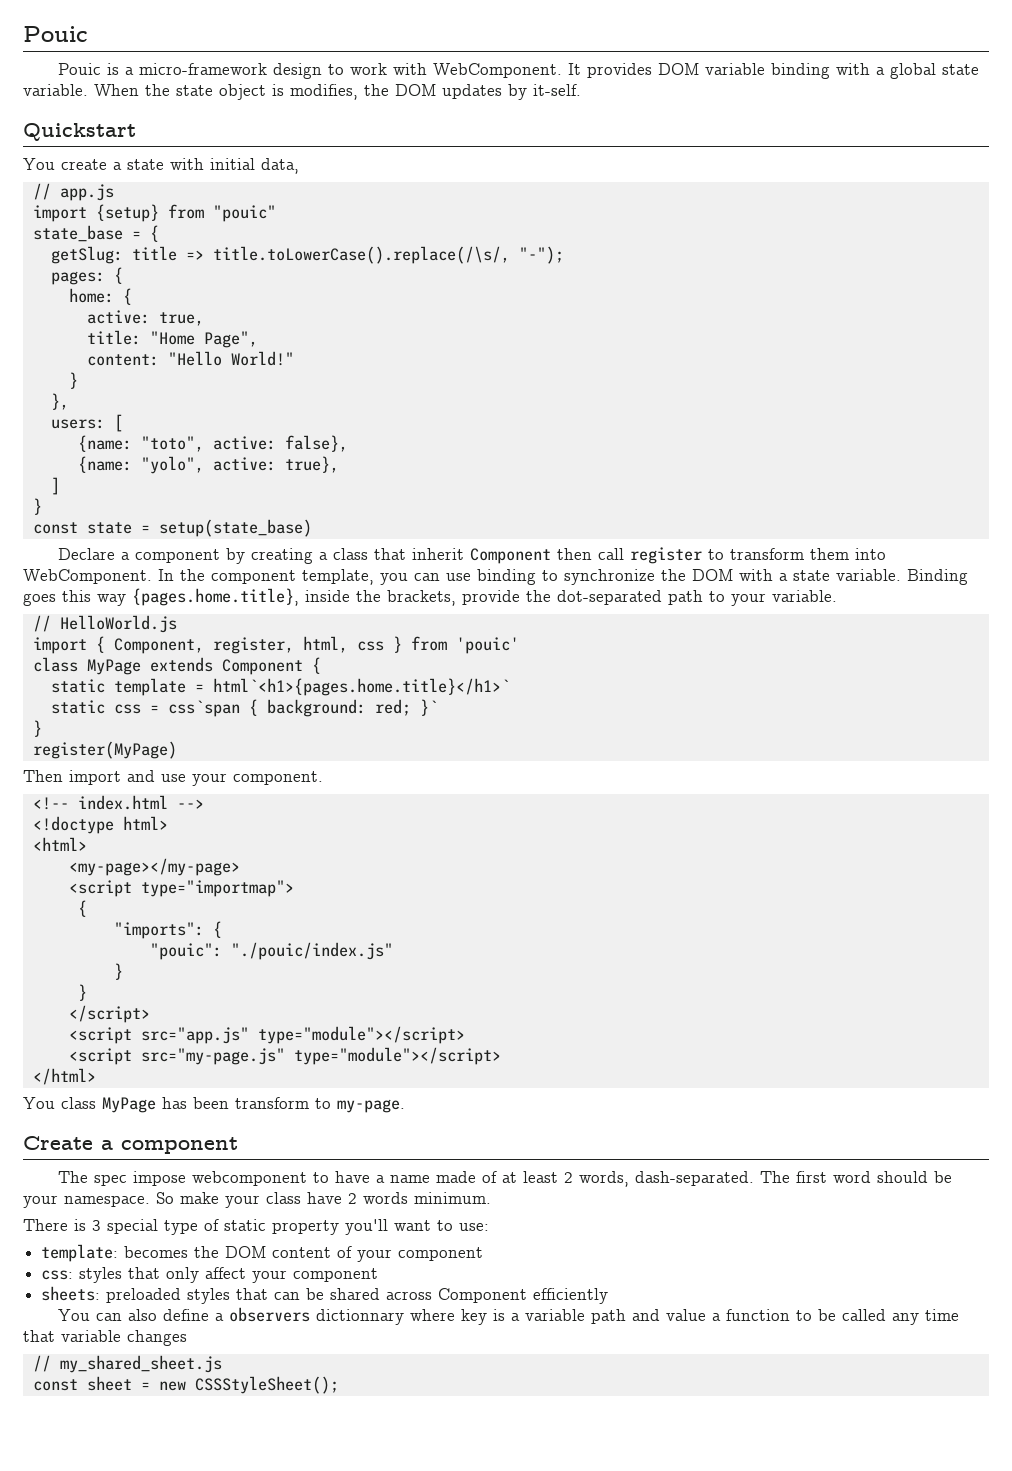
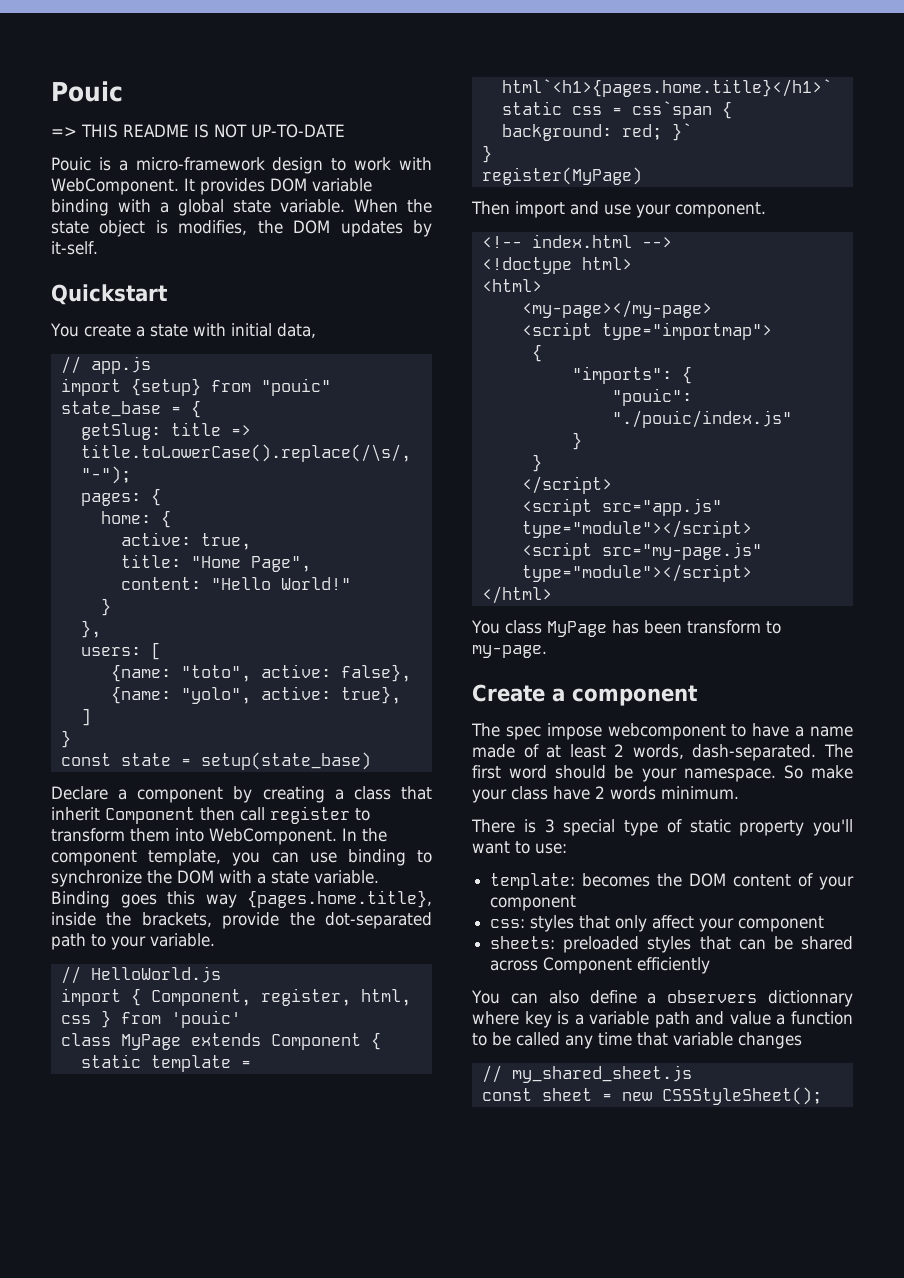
[23,26,88,42] Pouic -> [51,81,123,102] [51,124,345,138] Pouic // => THIS README IS NOT UP-TO-DATE

